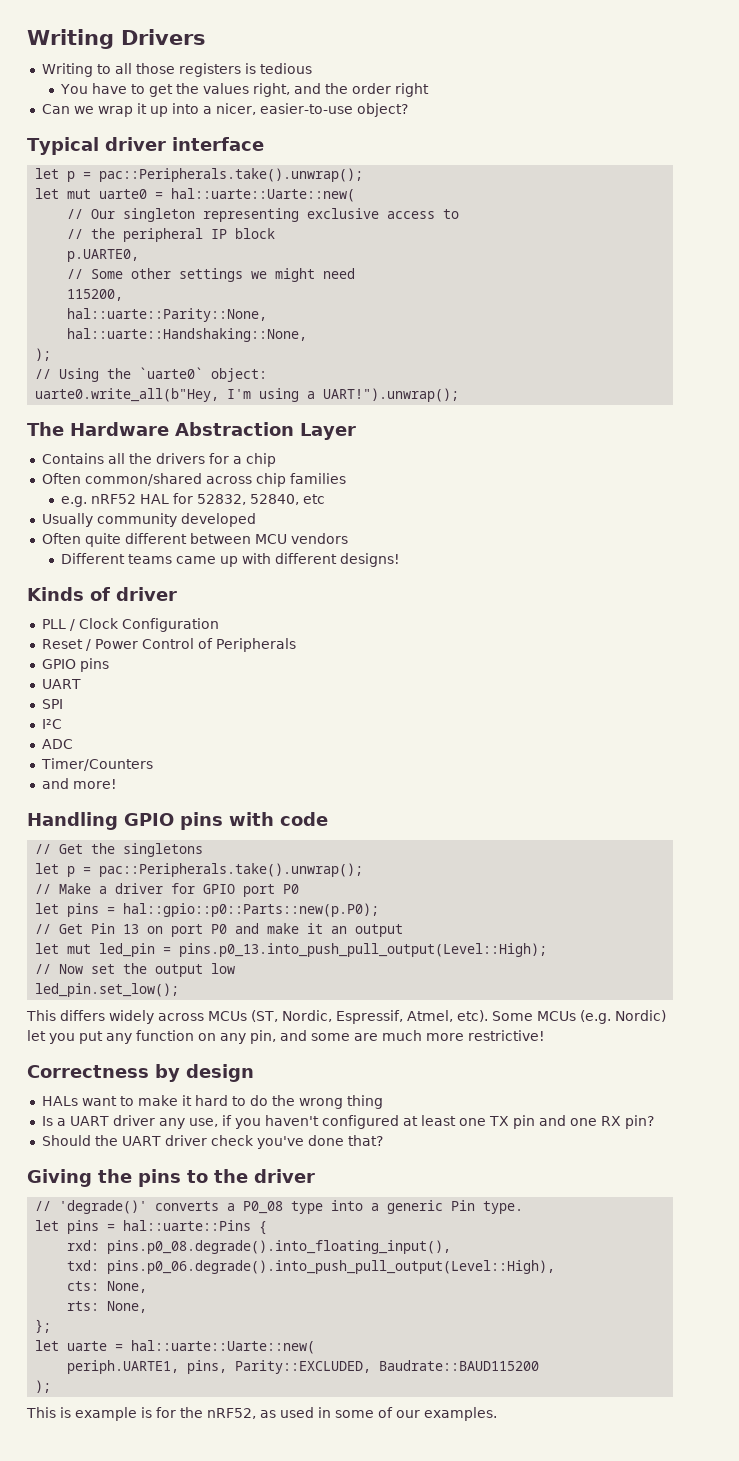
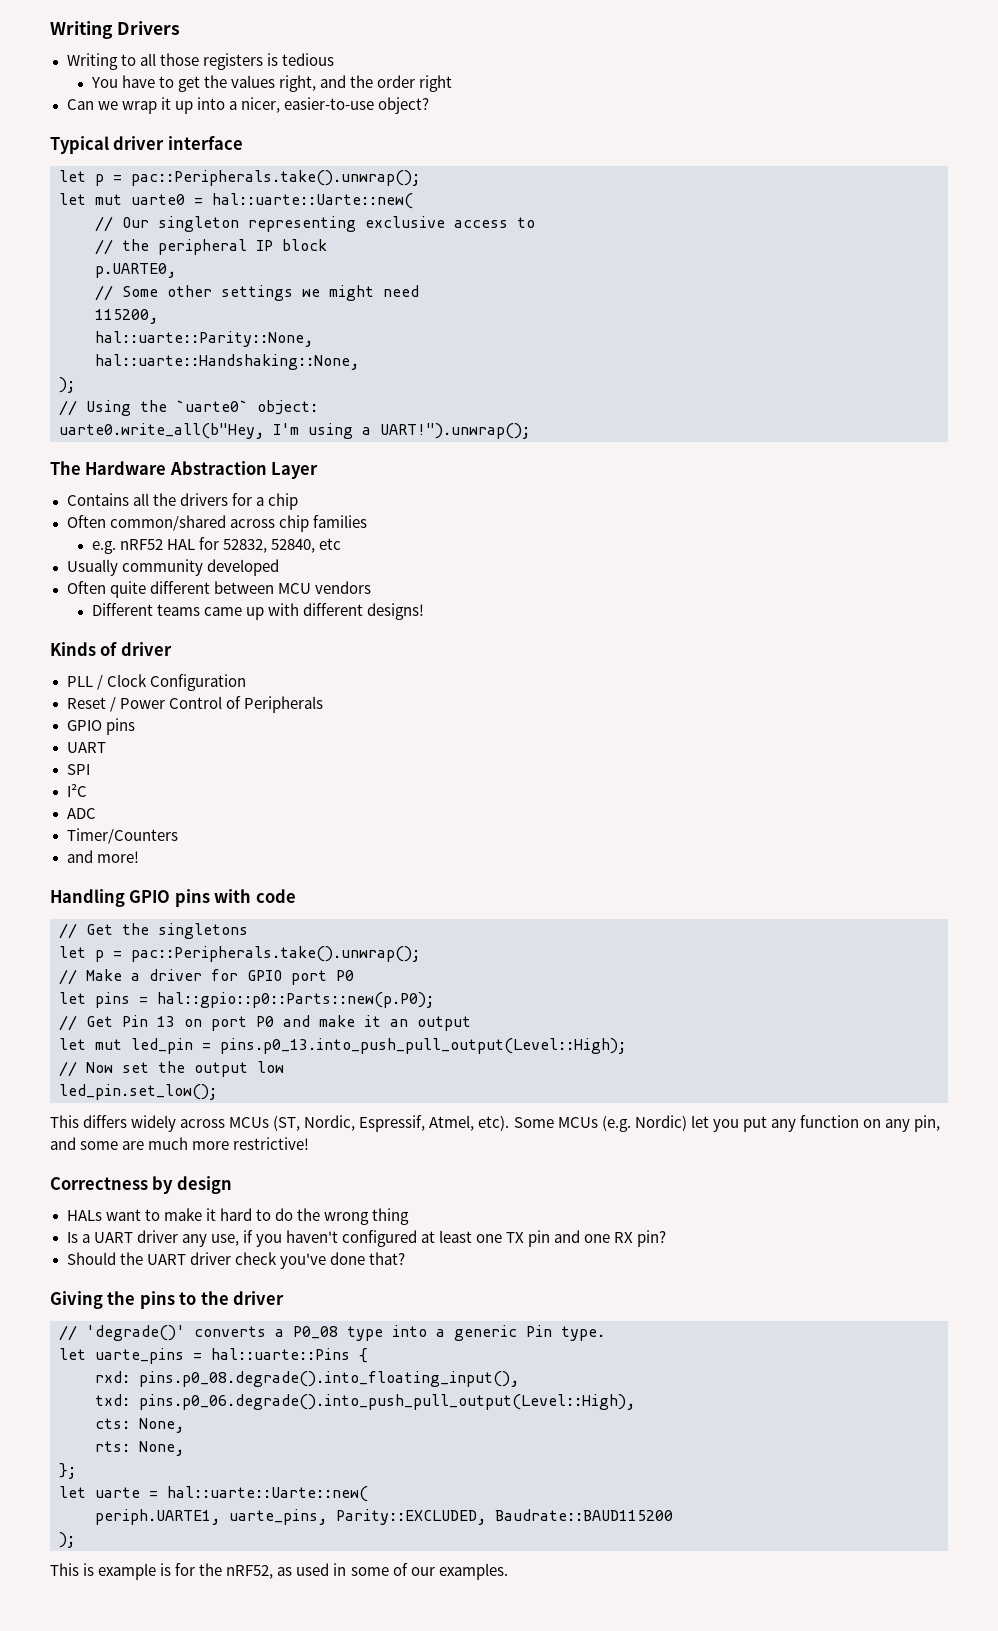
[67,1220,100,1234] pins -> [95,1348,184,1364] uarte_pins
[187,1360,228,1374] pins, -> [229,1509,327,1525] uarte_pins,

